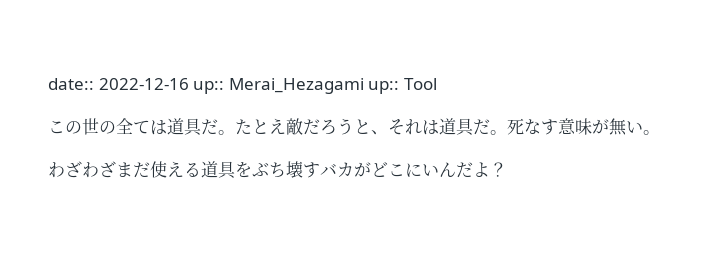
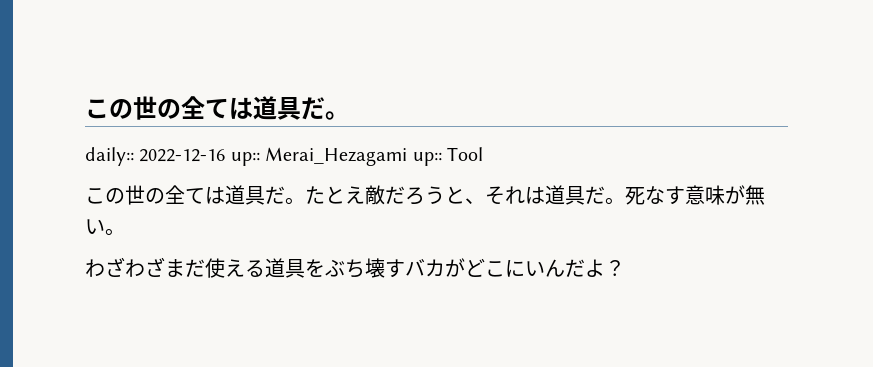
[48,78,94,90] date:: -> [85,96,349,120] [85,147,134,166] この世の全ては道具だ。 // daily::

